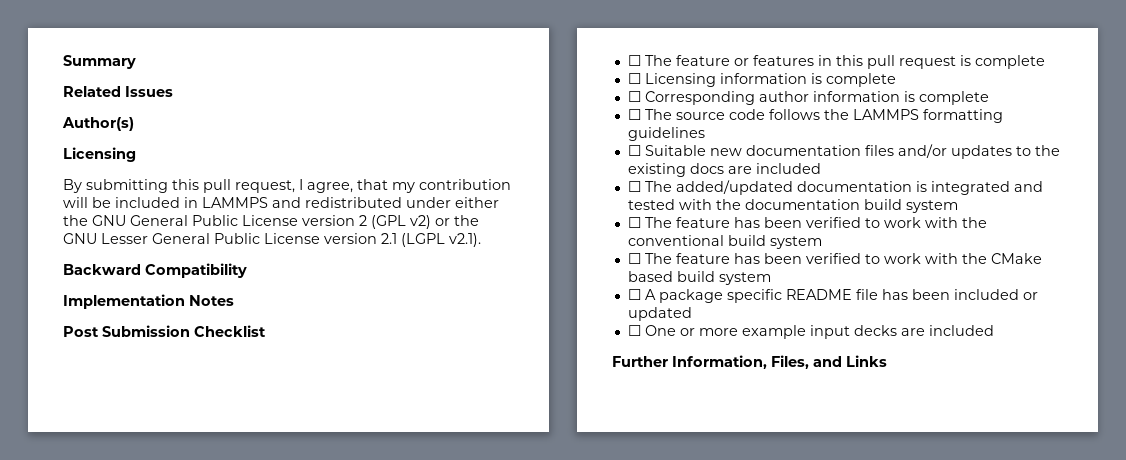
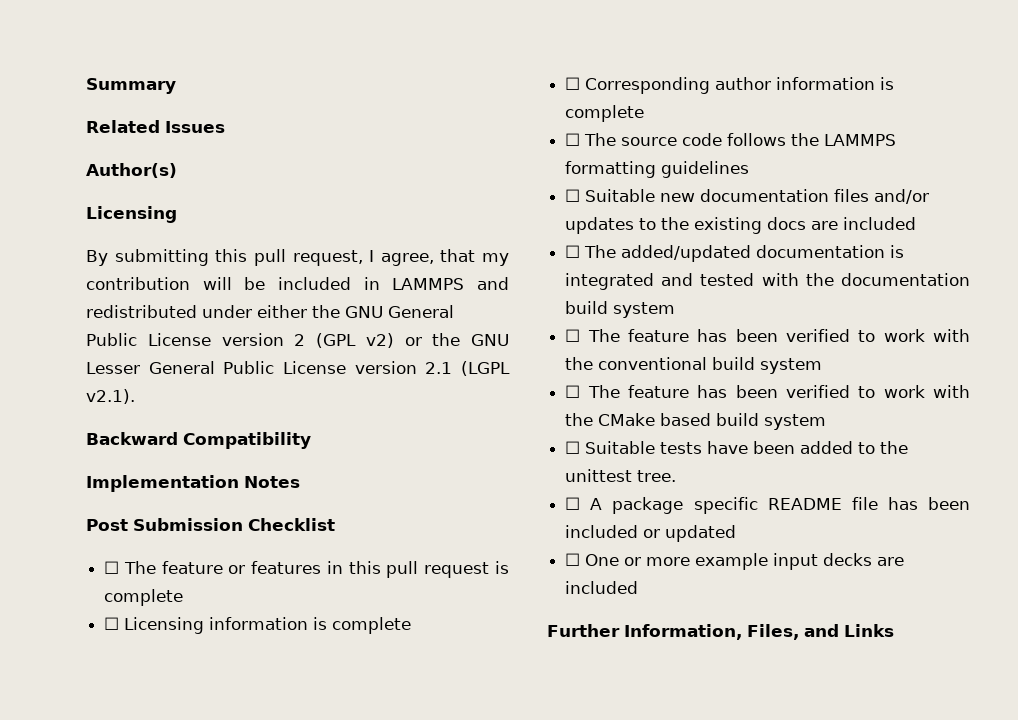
(771, 278) none -> [565,441,909,454] [565,469,677,482] // ☐ Suitable tests have been added to the unittest tree.

